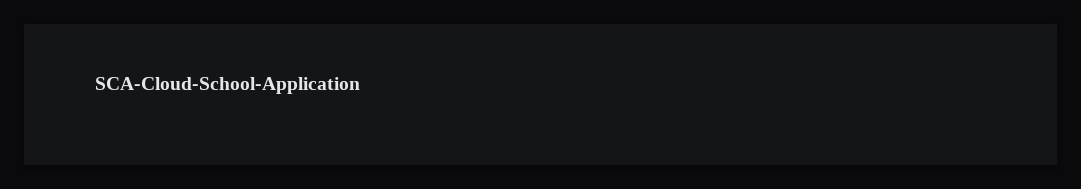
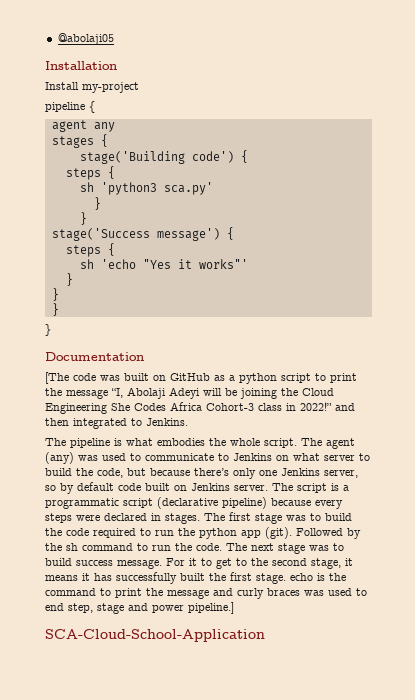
(95, 85) none -> [57,33,114,45] [45,61,117,70] [45,82,139,93] [45,101,95,113] [51,120,115,132] [51,134,108,148] [79,150,248,164] [65,166,115,180] [79,182,213,195] [93,197,101,210] [79,212,87,225] [51,227,234,241] [65,243,115,257] [79,259,248,269] [65,273,73,286] [51,288,59,301] [51,303,59,316] [45,324,51,336] [45,352,144,361] [45,372,357,384] [45,387,334,399] [45,402,355,414] [45,418,188,429] [45,438,355,449] [45,452,370,464] [45,468,358,479] [45,482,349,494] [45,497,343,509] [45,512,352,524] [45,527,361,539] [45,543,344,554] [45,558,353,569] [45,572,346,584] [45,588,367,599] [45,602,234,614] @abolaji05 // Installation // Install my-project // pipeline { // agent any // stages { // stage('Building code') { // steps { // sh 'python3 sca.py' // } // } // stage('Success message') { // steps { // sh 'echo "Yes it works"' // } // } // } // } // Documentation // [The code was built on GitHub as a python script to print the message “I, Abolaji Adeyi will be joining the Cloud Engineering She Codes Africa Cohort-3 class in 2022!” and then integrated to Jenkins. // The pipeline is what embodies the whole script. The agent (any) was used to communicate to Jenkins on what server to build the code, but because there’s only one Jenkins server, so by default code built on Jenkins server. The script is a programmatic script (declarative pipeline) because every steps were declared in stages. The first stage was to build the code required to run the python app (git). Followed by the sh command to run the code. The next stage was to build success message. For it to get to the second stage, it means it has successfully built the first stage. echo is the command to print the message and curly braces was used to end step, stage and power pipeline.] //

